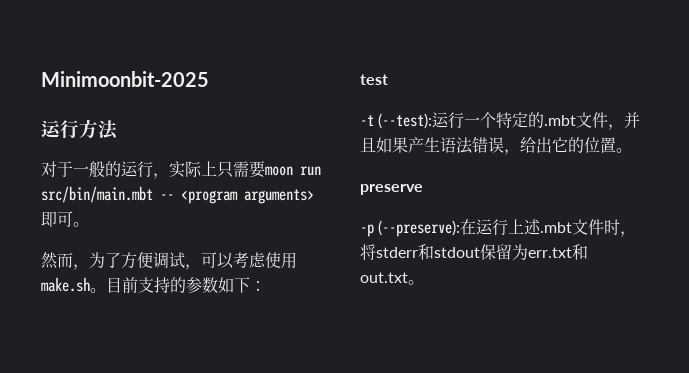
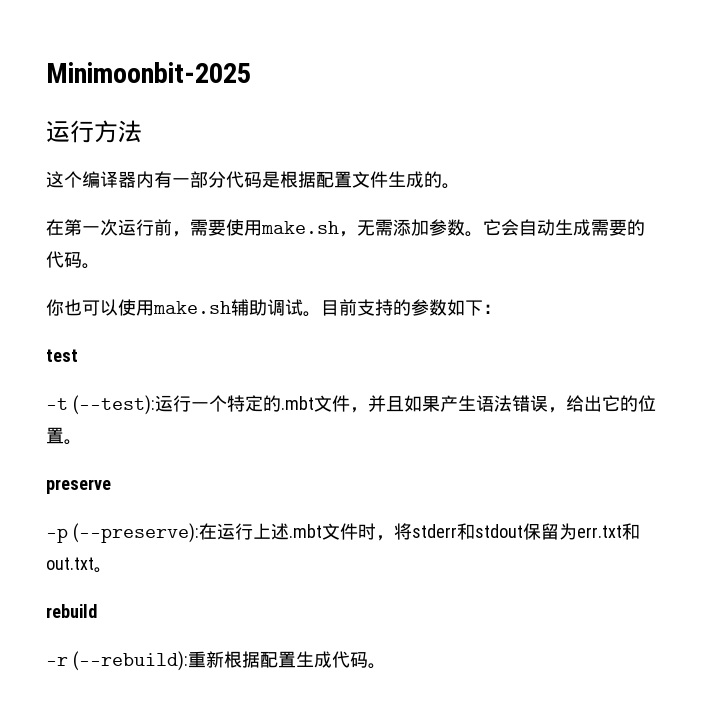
[41,161,321,179] [41,186,314,204] [41,211,89,227] [41,252,297,270] [41,277,90,292] 对于一般的运行，实际上只需要moon run src/bin/main.mbt -- <program arguments>即可。 // 然而，为了方便调试，可以考虑使用make.sh -> [46,171,460,189] [46,219,645,237] [46,251,100,269] [46,299,303,316] 这个编译器内有一部分代码是根据配置文件生成的。 // 在第一次运行前，需要使用make.sh，无需添加参数。它会自动生成需要的代码。 // 你也可以使用make.sh辅助调试
(424, 282) none -> [46,604,97,618] [46,651,386,671] // rebuild // -r (--rebuild):重新根据配置生成代码。

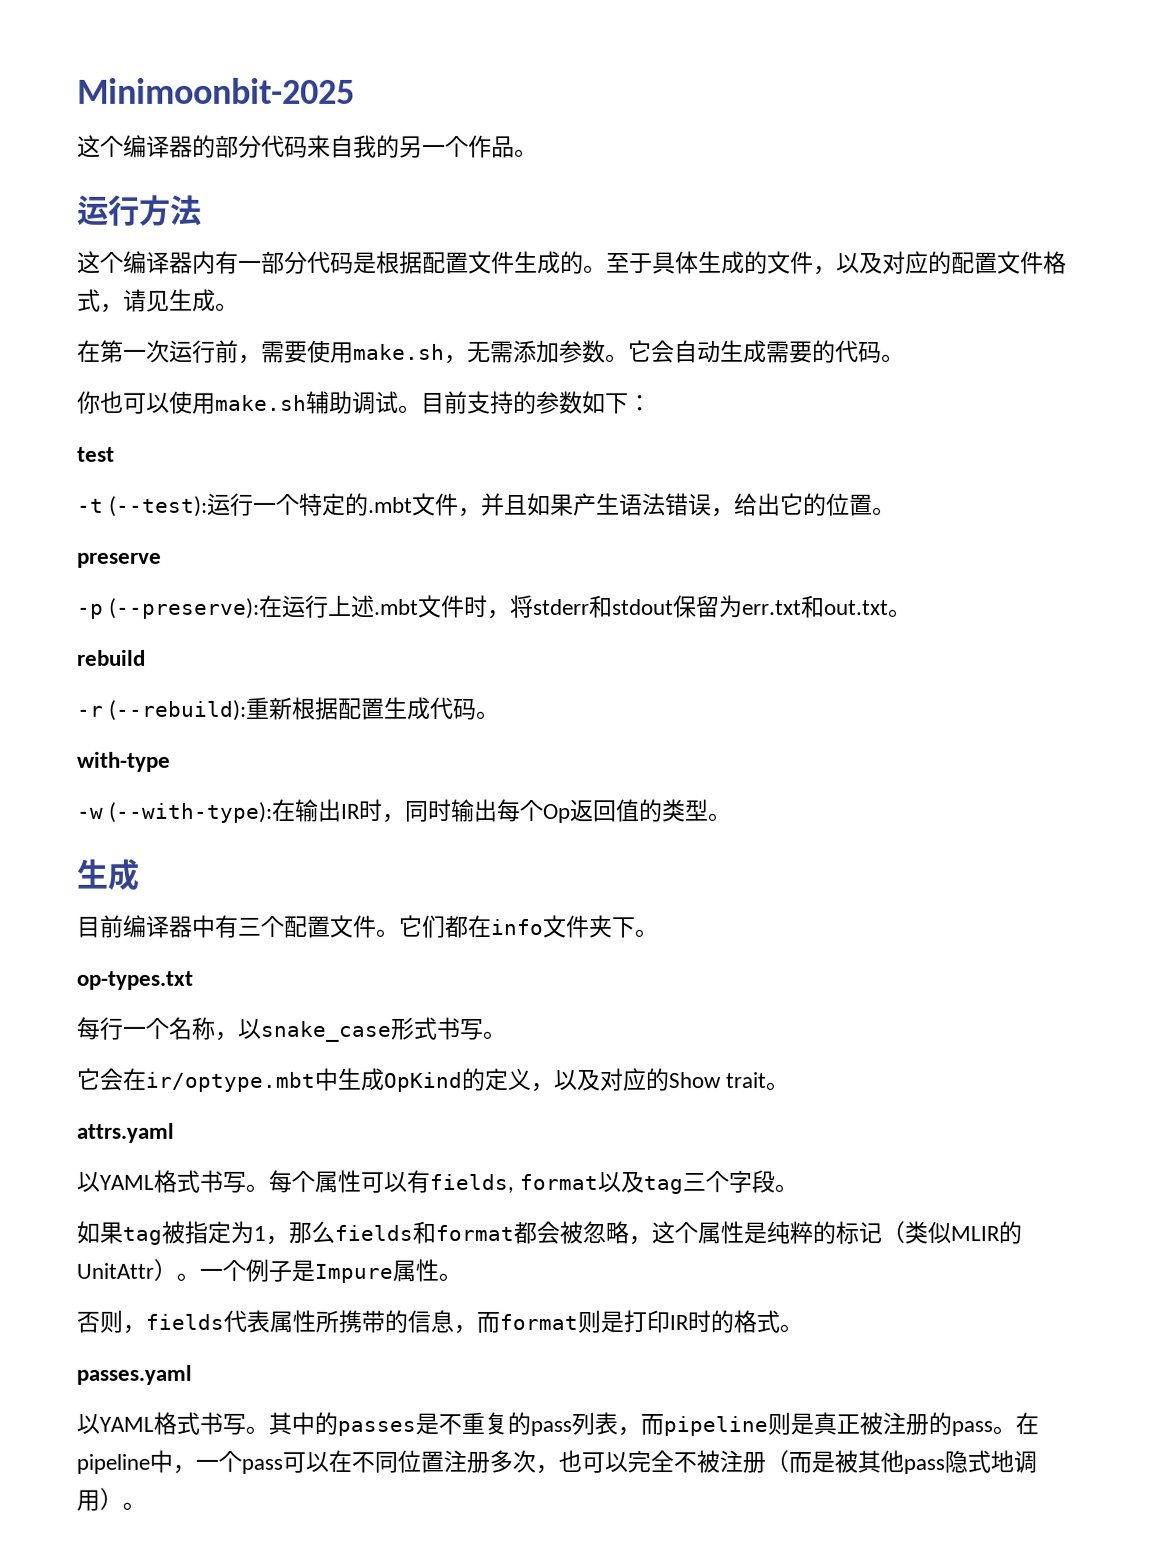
(251, 72) none -> [77,134,538,158] // 这个编译器的部分代码来自我的另一个作品。
(460, 186) none -> [606,251,1067,276] [77,288,239,313] 至于具体生成的文件，以及对应的配置文件格式，请见生成。
(386, 666) none -> [77,751,171,772] [76,798,732,823] [76,858,139,890] [76,914,658,939] [76,970,193,990] [76,1016,506,1042] [76,1067,790,1092] [76,1122,174,1143] [76,1169,799,1195] [76,1220,1022,1246] [76,1258,462,1283] [76,1309,803,1334] [76,1364,192,1385] [76,1411,1039,1437] [76,1449,1037,1475] [76,1487,146,1511] // with-type // -w (--with-type):在输出IR时，同时输出每个Op返回值的类型。 // 生成 // 目前编译器中有三个配置文件。它们都在info文件夹下。 // op-types.txt // 每行一个名称，以snake_case形式书写。 // 它会在ir/optype.mbt中生成OpKind的定义，以及对应的Show trait。 // attrs.yaml // 以YAML格式书写。每个属性可以有fields, format以及tag三个字段。 // 如果tag被指定为1，那么fields和format都会被忽略，这个属性是纯粹的标记（类似MLIR的UnitAttr）。一个例子是Impure属性。 // 否则，fields代表属性所携带的信息，而format则是打印IR时的格式。 // passes.yaml // 以YAML格式书写。其中的passes是不重复的pass列表，而pipeline则是真正被注册的pass。在pipeline中，一个pass可以在不同位置注册多次，也可以完全不被注册（而是被其他pass隐式地调用）。

